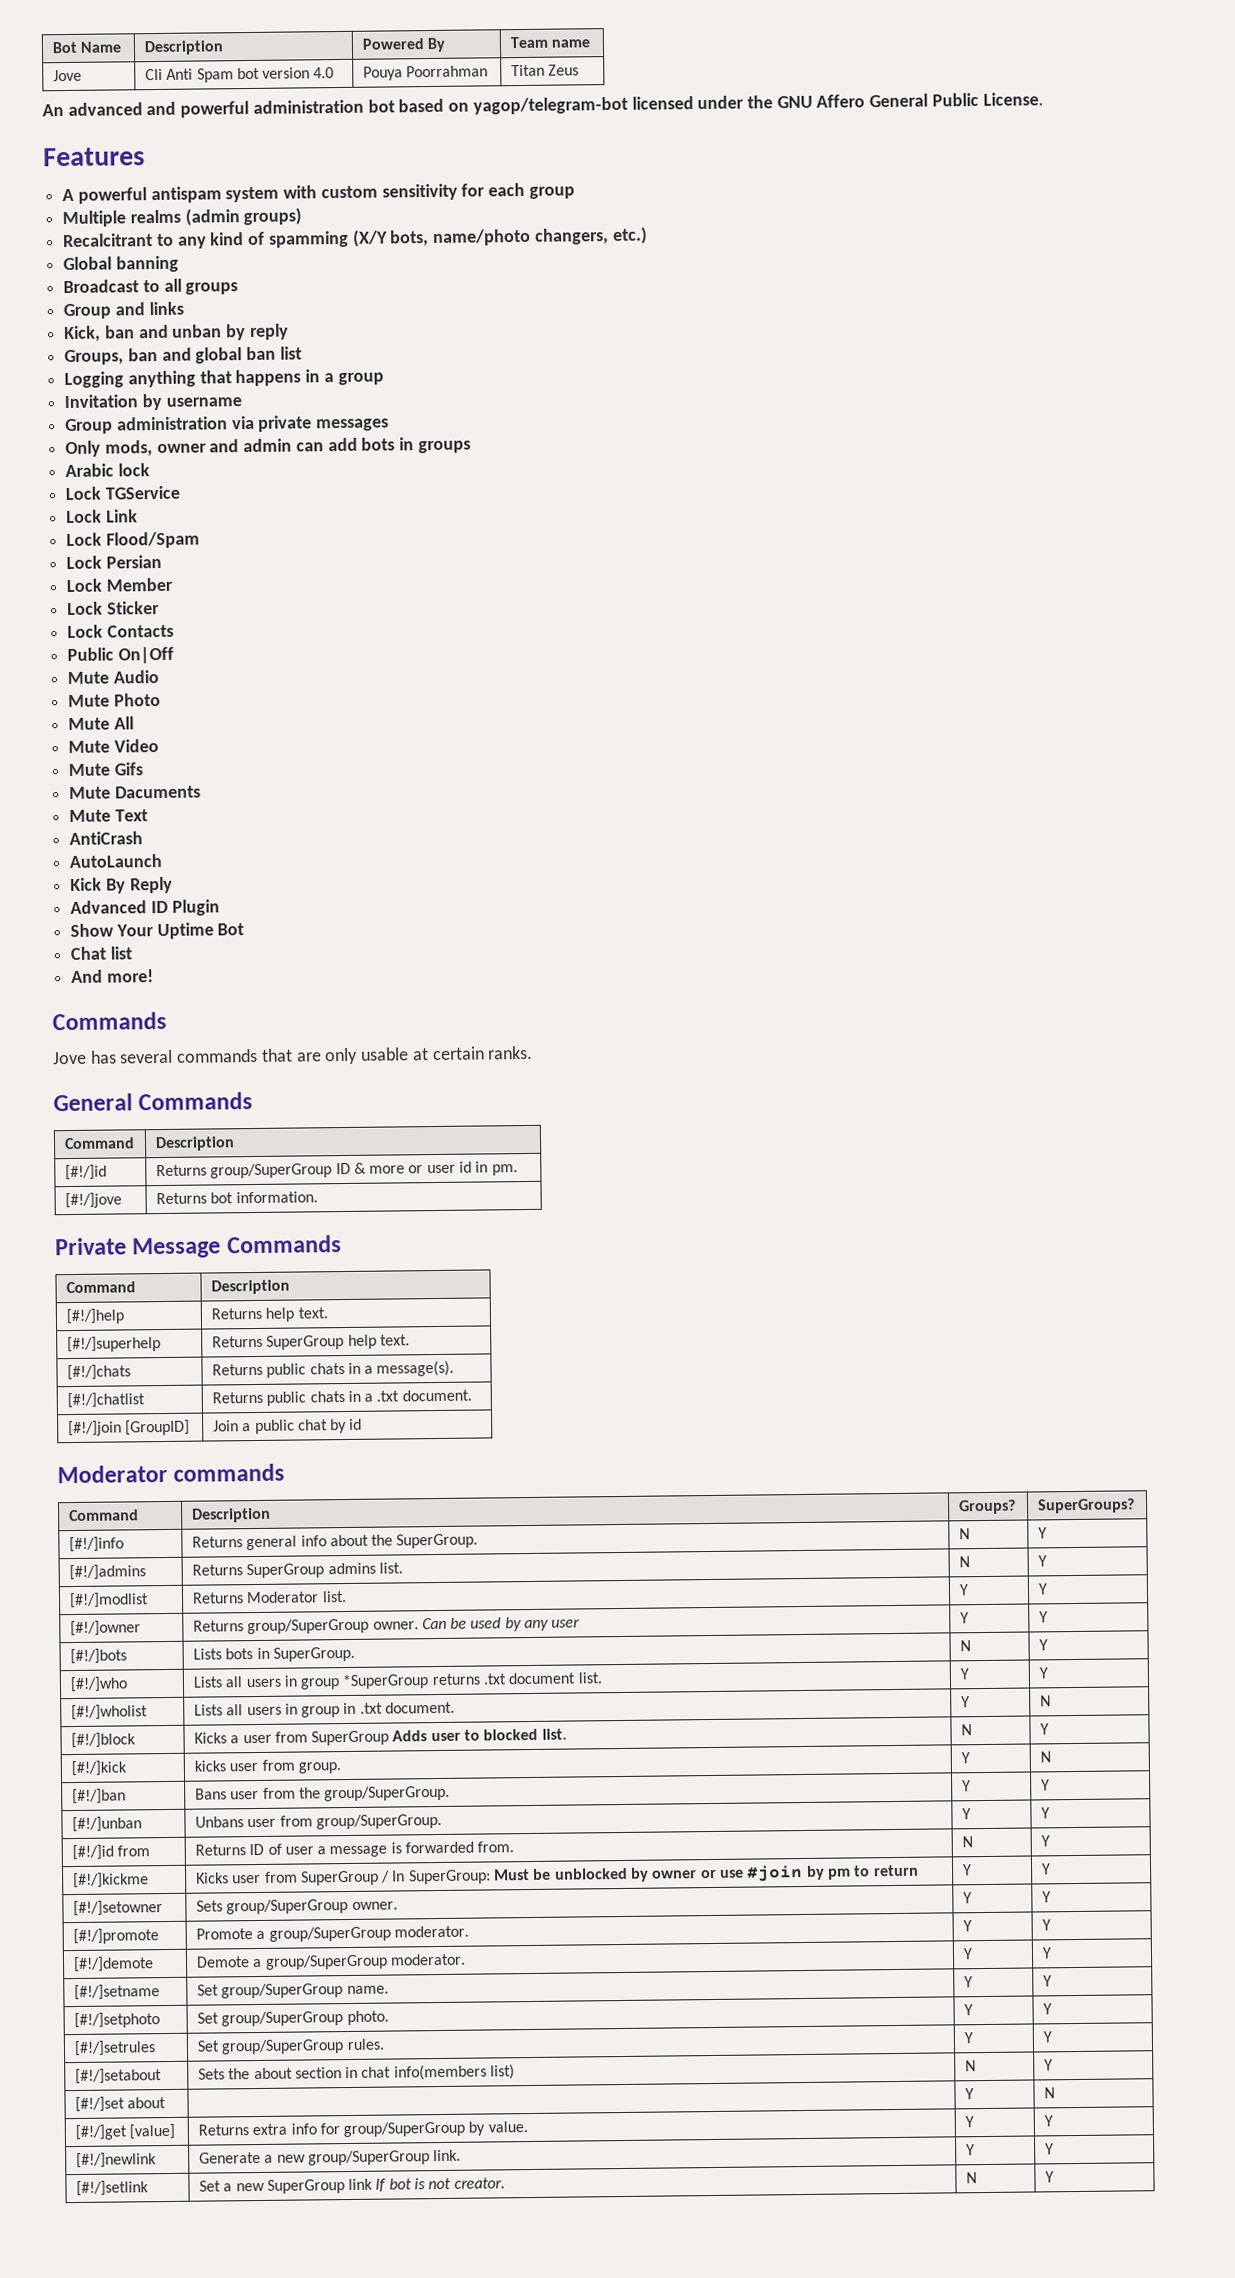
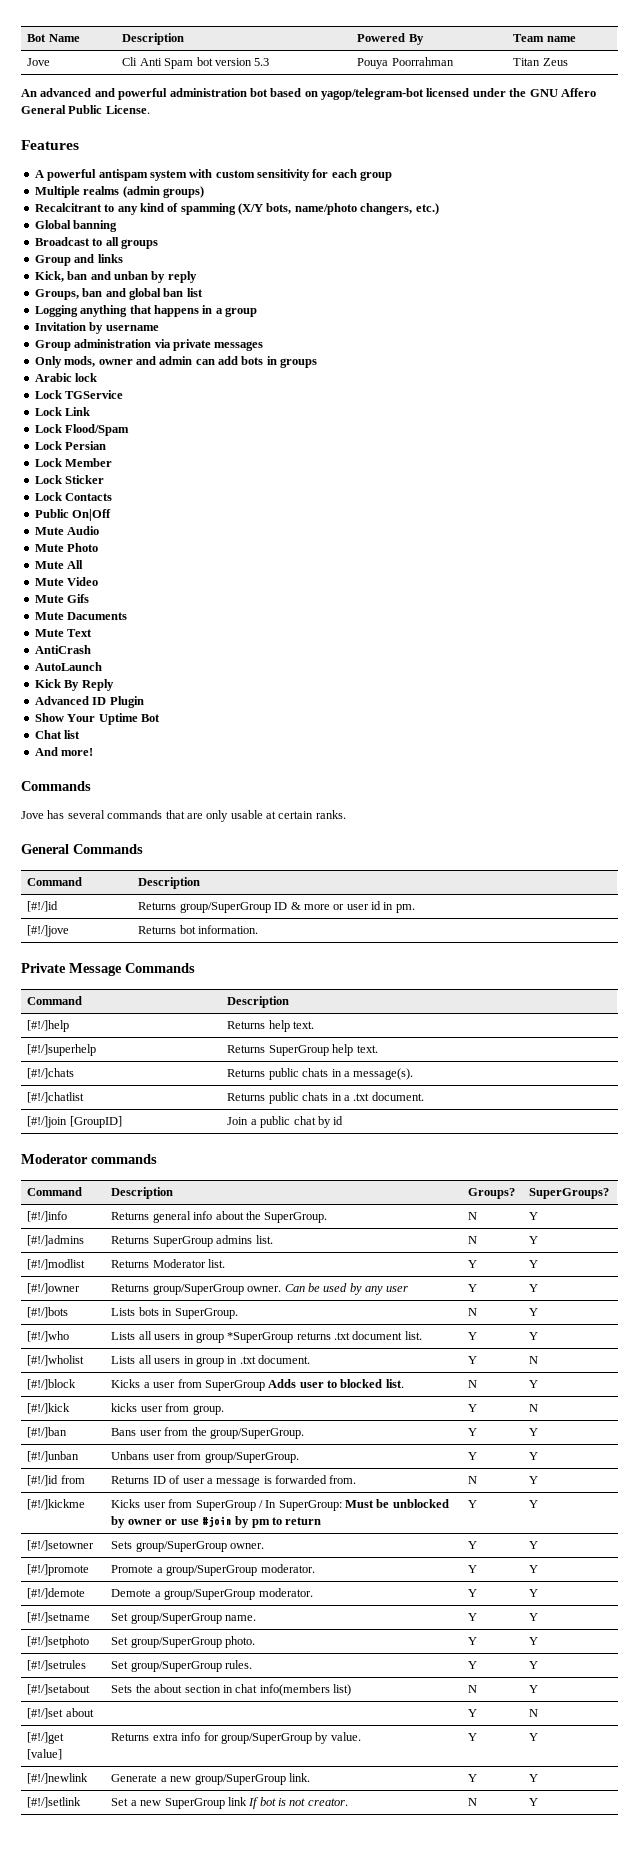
[313,67,335,79] 4.0 -> [254,58,270,66] 5.3

